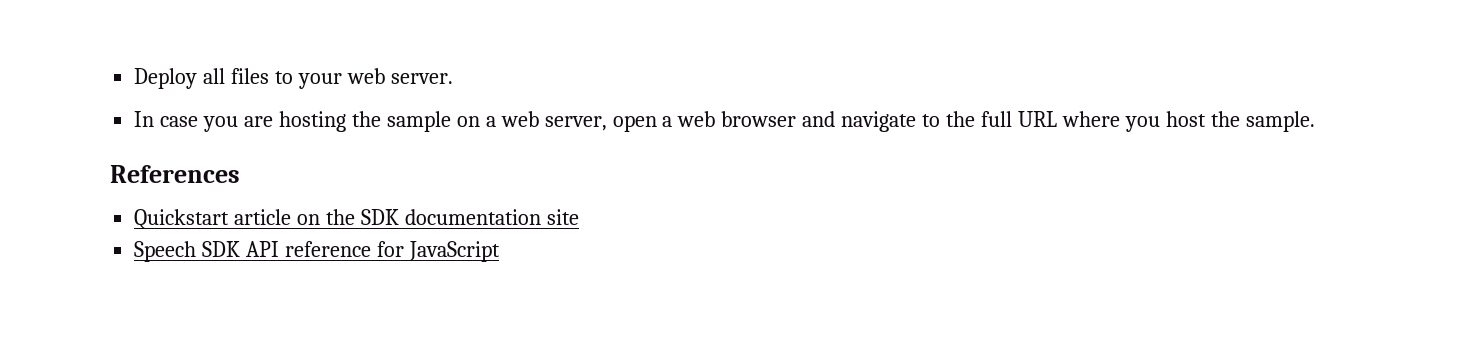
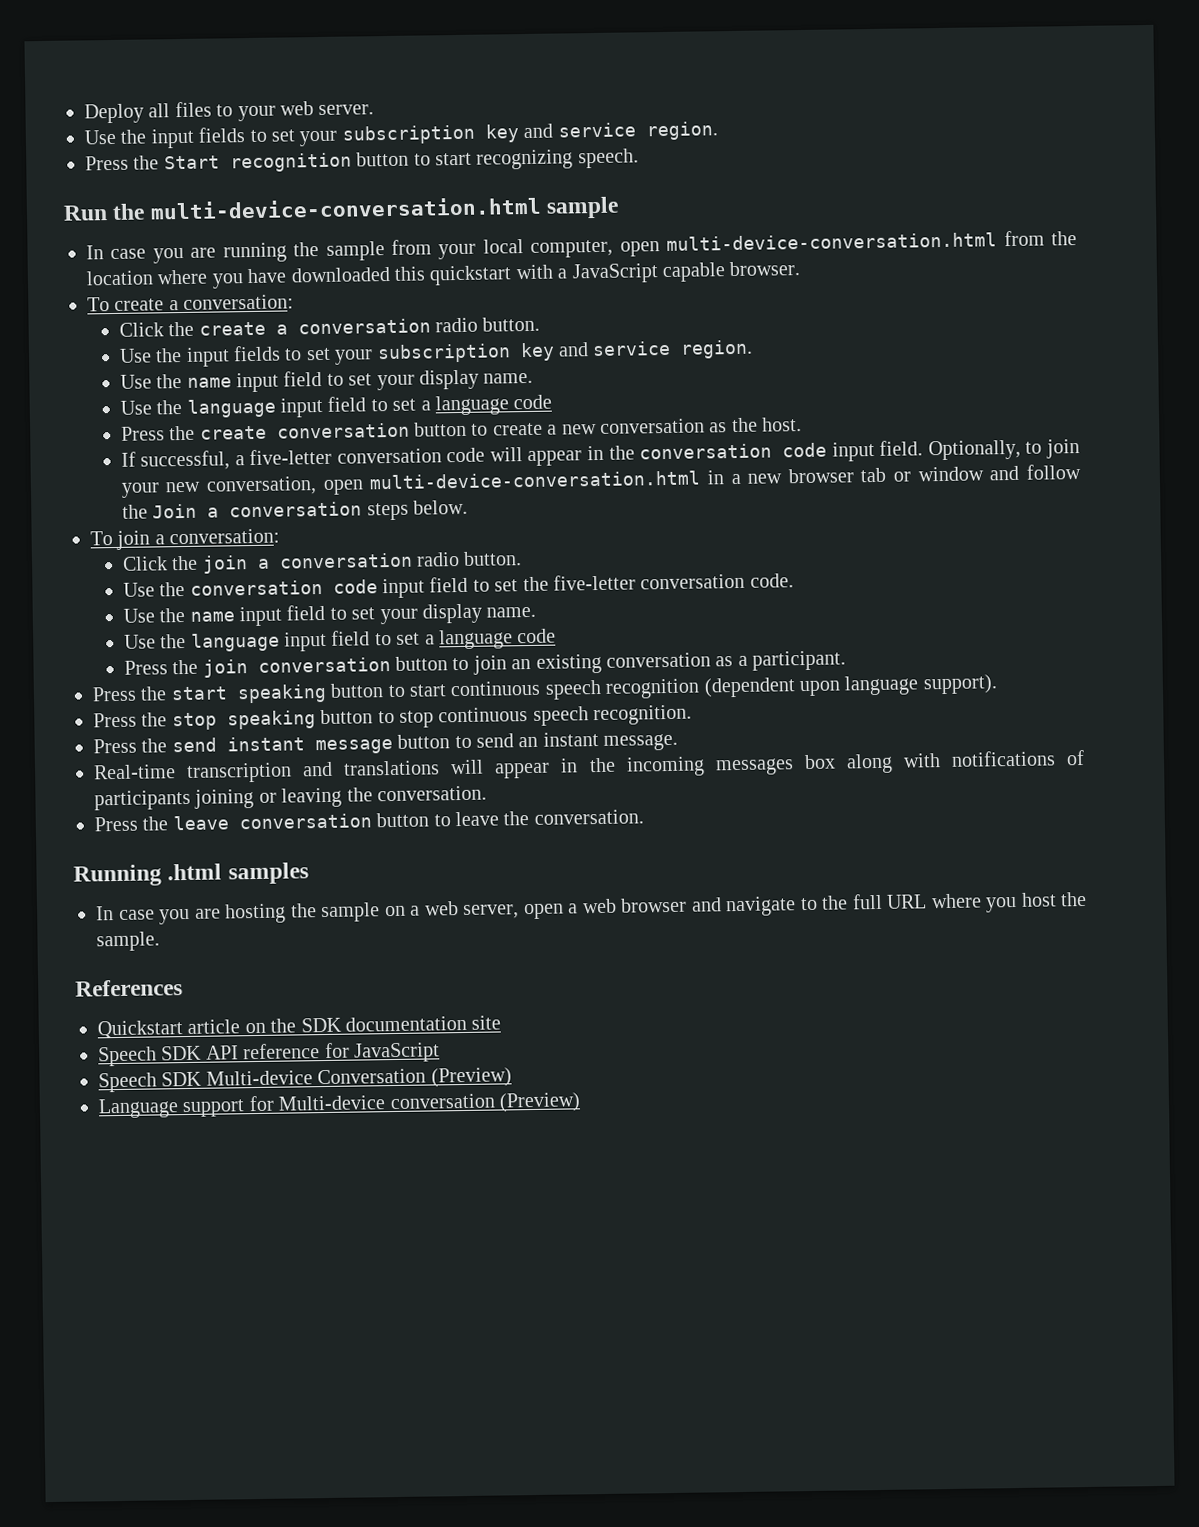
(453, 78) none -> [84,121,718,149] [85,148,639,173] [63,196,620,221] [86,230,1077,264] [86,261,801,289] [87,294,295,312] [118,316,541,337] [118,339,754,367] [119,369,534,393] [119,394,553,418] [120,417,803,441] [120,439,1080,471] [120,463,1082,498] [121,499,468,521] [90,528,281,550] [121,551,523,574] [122,573,794,599] [122,603,537,627] [123,628,557,652] [123,650,847,678] [92,674,998,704] [93,704,693,731] [93,732,679,755] [93,749,1085,783] [94,785,487,811] [94,809,644,832] [73,862,309,887] // Use the input fields to set your subscription key and service region. // Press the Start recognition button to start recognizing speech. // Run the multi-device-conversation.html sample // In case you are running the sample from your local computer, open multi-device-conversation.html from the location where you have downloaded this quickstart with a JavaScript capable browser. // To create a conversation: // Click the create a conversation radio button. // Use the input fields to set your subscription key and service region. // Use the name input field to set your display name. // Use the language input field to set a language code // Press the create conversation button to create a new conversation as the host. // If successful, a five-letter conversation code will appear in the conversation code input field. Optionally, to join your new conversation, open multi-device-conversation.html in a new browser tab or window and follow the Join a conversation steps below. // To join a conversation: // Click the join a conversation radio button. // Use the conversation code input field to set the five-letter conversation code. // Use the name input field to set your display name. // Use the language input field to set a language code // Press the join conversation button to join an existing conversation as a participant. // Press the start speaking button to start continuous speech recognition (dependent upon language support). // Press the stop speaking button to stop continuous speech recognition. // Press the send instant message button to send an instant message. // Real-time transcription and translations will appear in the incoming messages box along with notifications of participants joining or leaving the conversation. // Press the leave conversation button to leave the conversation. // Running .html samples
(500, 251) none -> [98,1067,512,1093] [98,1092,581,1119] // Speech SDK Multi-device Conversation (Preview) // Language support for Multi-device conversation (Preview)

